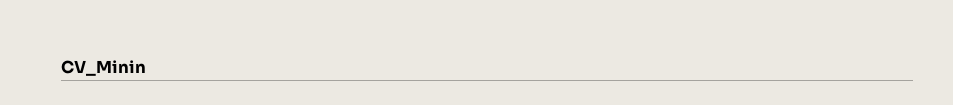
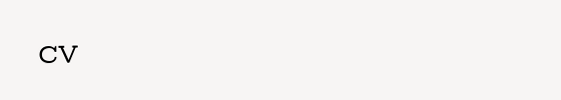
[61,60,146,76] CV_Minin -> [37,45,79,64] CV

